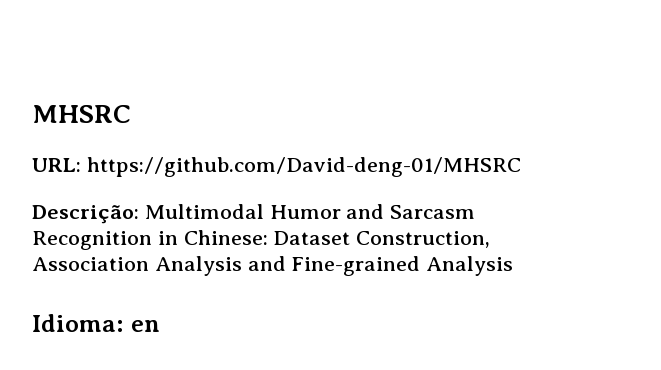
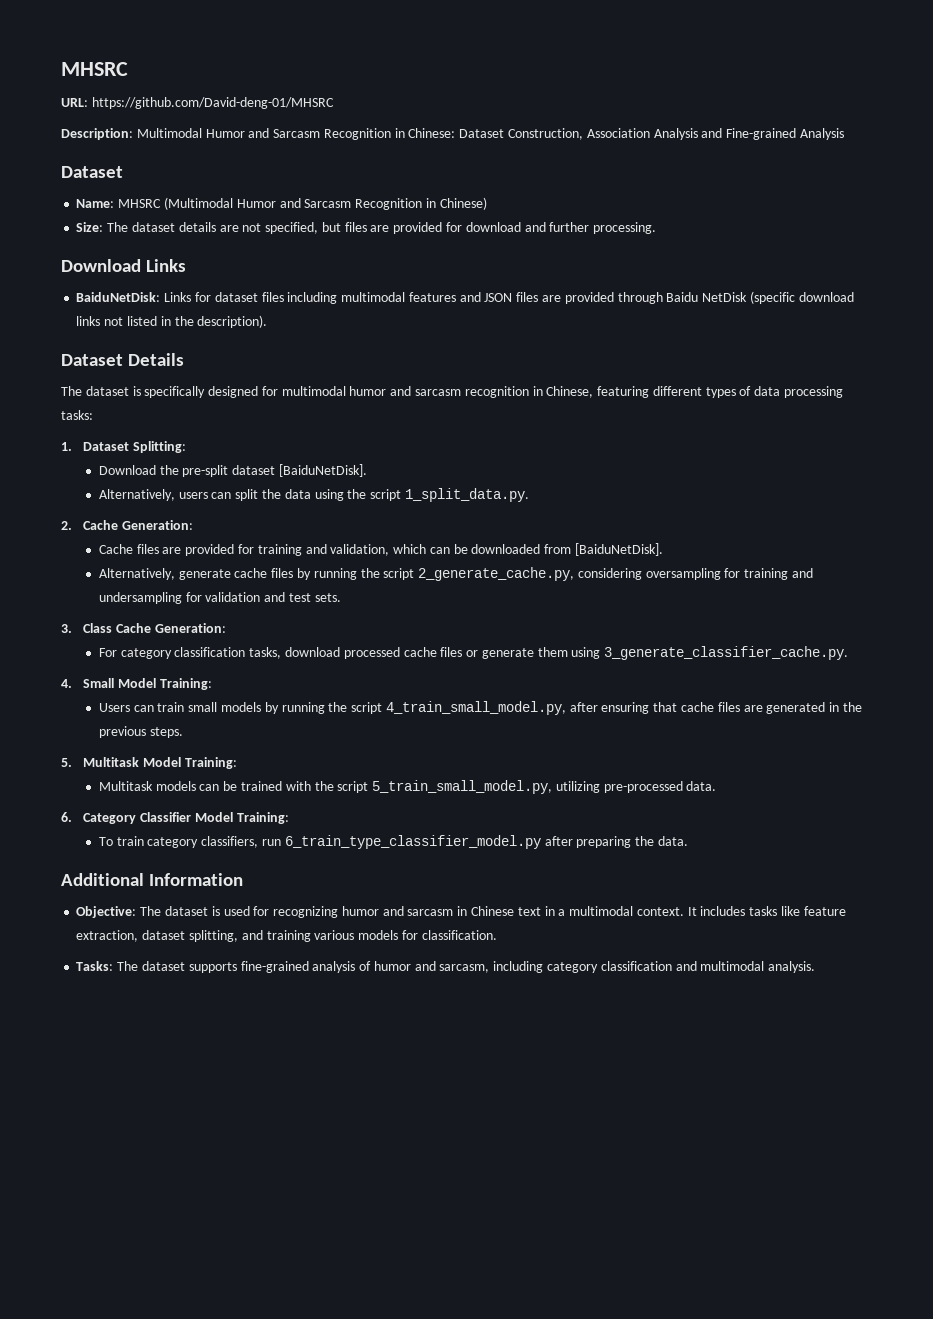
[32,205,139,224] Descrição: -> [61,128,133,140] Description:
[32,314,160,332] Idioma: en -> [61,166,123,178] [76,197,487,210] [76,222,657,234] [61,259,187,272] [76,291,854,304] [76,315,268,328] [61,353,185,366] [61,386,844,398] [61,410,93,420] [61,441,187,453] [98,464,367,477] [98,488,529,502] [61,520,194,530] [98,543,664,556] [98,567,814,581] [98,592,341,604] [61,623,227,633] [98,646,849,660] [61,678,213,690] [98,701,862,715] [98,726,183,738] [61,757,238,769] [98,780,717,794] [61,812,289,824] [98,835,688,849] [61,873,244,886] [76,906,846,918] [76,930,497,942] [76,961,816,973] Dataset // Name: MHSRC (Multimodal Humor and Sarcasm Recognition in Chinese) // Size: The dataset details are not specified, but files are provided for download and further processing. // Download Links // BaiduNetDisk: Links for dataset files including multimodal features and JSON files are provided through Baidu NetDisk (specific download links not listed in the description). // Dataset Details // The dataset is specifically designed for multimodal humor and sarcasm recognition in Chinese, featuring different types of data processing tasks: // 1. Dataset Splitting: // Download the pre-split dataset [BaiduNetDisk]. // Alternatively, users can split the data using the script 1_split_data.py. // 2. Cache Generation: // Cache files are provided for training and validation, which can be downloaded from [BaiduNetDisk]. // Alternatively, generate cache files by running the script 2_generate_cache.py, considering oversampling for training and undersampling for validation and test sets. // 3. Class Cache Generation: // For category classification tasks, download processed cache files or generate them using 3_generate_classifier_cache.py. // 4. Small Model Training: // Users can train small models by running the script 4_train_small_model.py, after ensuring that cache files are generated in the previous steps. // 5. Multitask Model Training: // Multitask models can be trained with the script 5_train_small_model.py, utilizing pre-processed data. // 6. Category Classifier Model Training: // To train category classifiers, run 6_train_type_classifier_model.py after preparing the data. // Additional Information // Objective: The dataset is used for recognizing humor and sarcasm in Chinese text in a multimodal context. It includes tasks like feature extraction, dataset splitting, and training various models for classification. // Tasks: The dataset supports fine-grained analysis of humor and sarcasm, including category classification and multimodal analysis.

